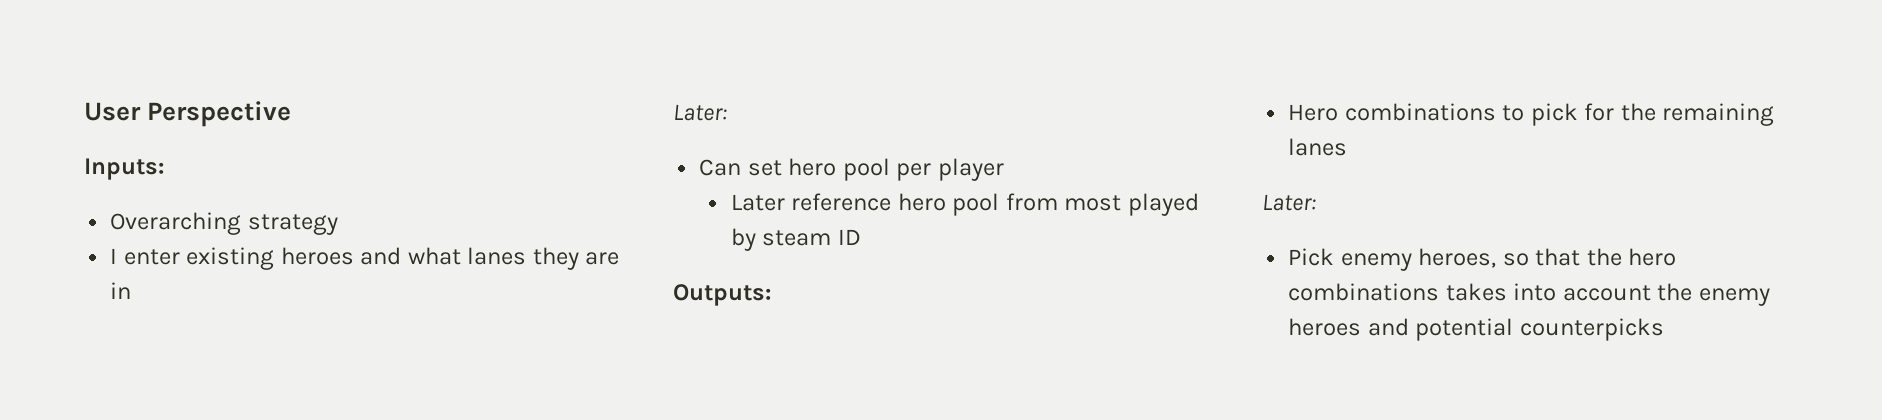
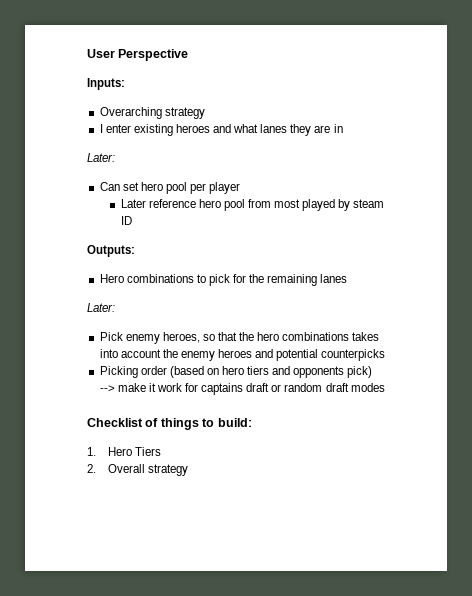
(1664, 329) none -> [99,366,373,378] [99,383,385,395] [87,418,252,430] [87,447,161,456] [87,464,188,476] // Picking order (based on hero tiers and opponents pick) --> make it work for captains draft or random draft modes // Checklist of things to build: // 1. Hero Tiers // 2. Overall strategy

